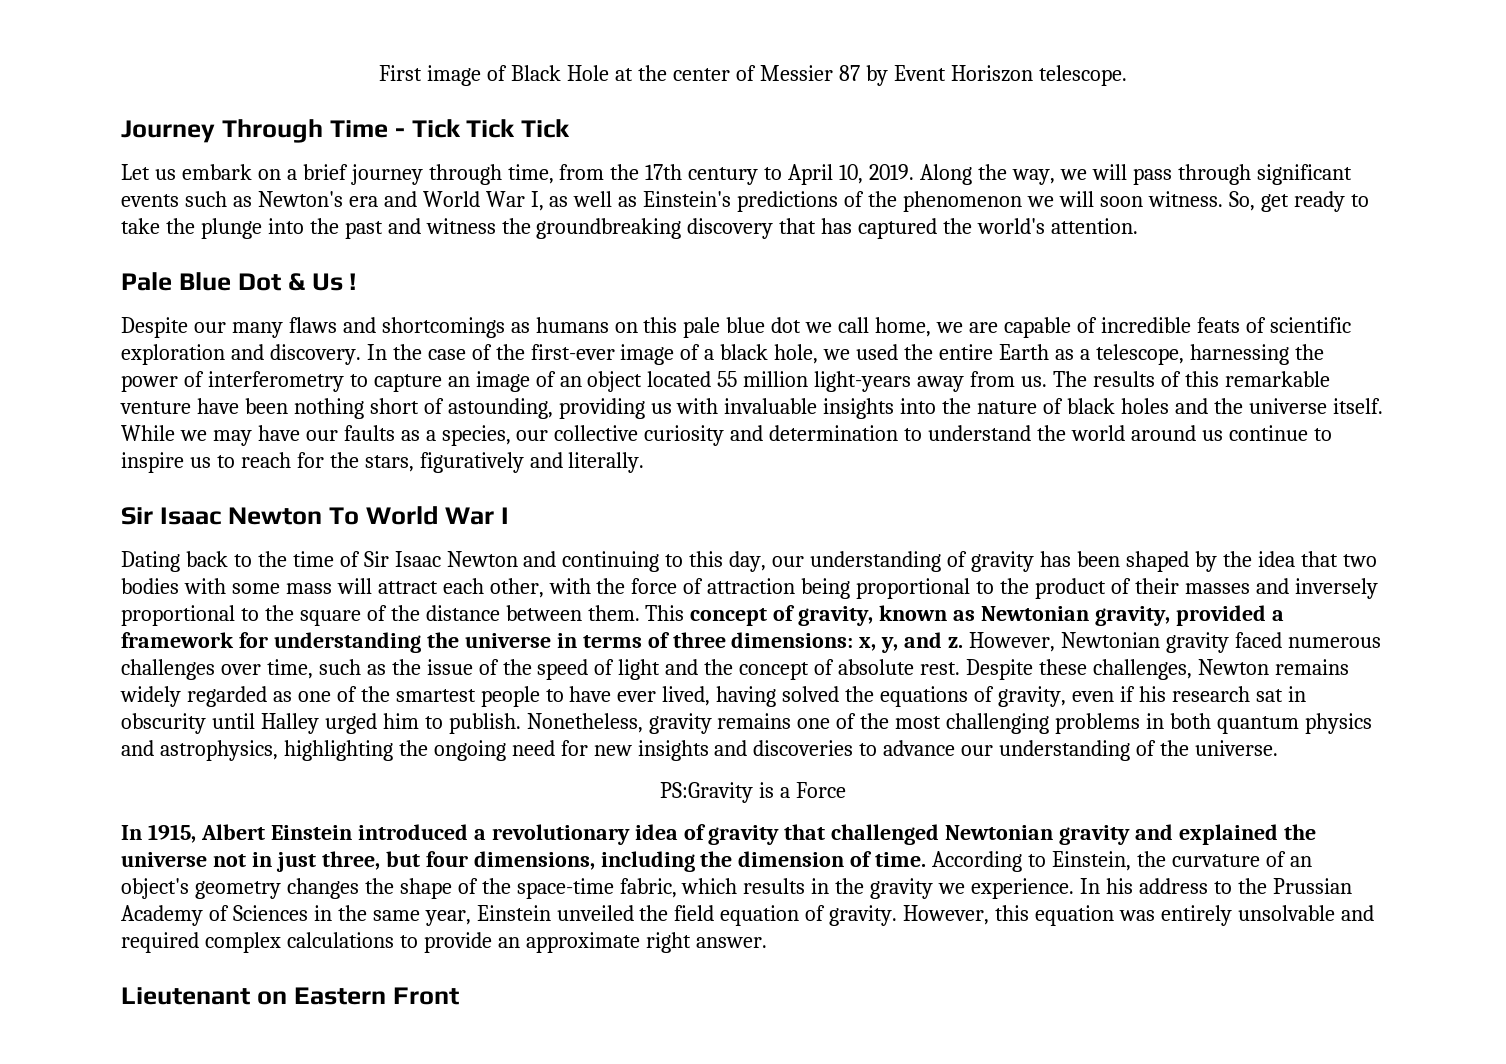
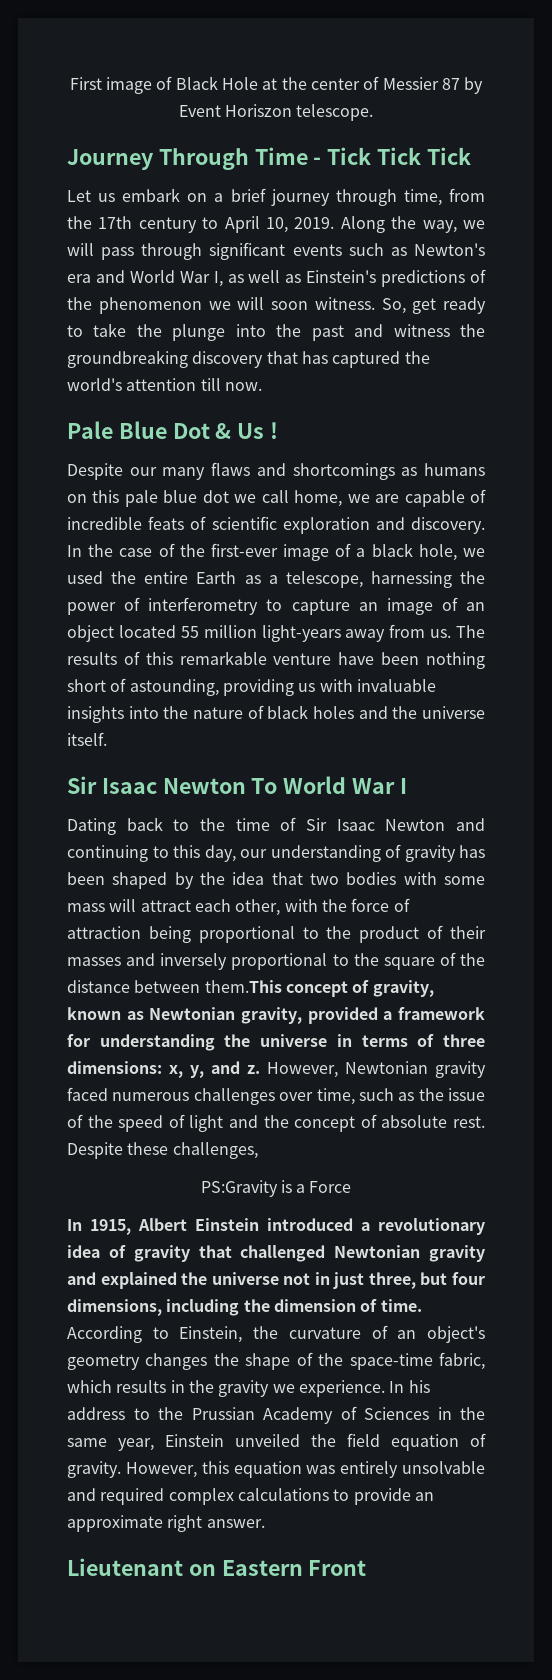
[1051,218,1139,234] attention. -> [126,378,262,391] attention till now.
[121,425,1332,446] [121,452,645,473] While we may have our faults as a species, our collective curiosity and determination to understand the world around us continue to inspire us to reach for the stars, figuratively and literally. -> (107, 739) none
[587,605,685,621] them. This -> [204,980,282,993] them.This
[1197,659,1349,675] [120,686,1306,707] [121,713,1372,734] [121,740,1278,761] Newton remains widely regarded as one of the smartest people to have ever lived, having solved the equations of gravity, even if his research sat in obscurity until Halley urged him to publish. Nonetheless, gravity remains one of the most challenging problems in both quantum physics and astrophysics, highlighting the ongoing need for new insights and discoveries to advance our understanding of the universe. -> (258, 1150) none

